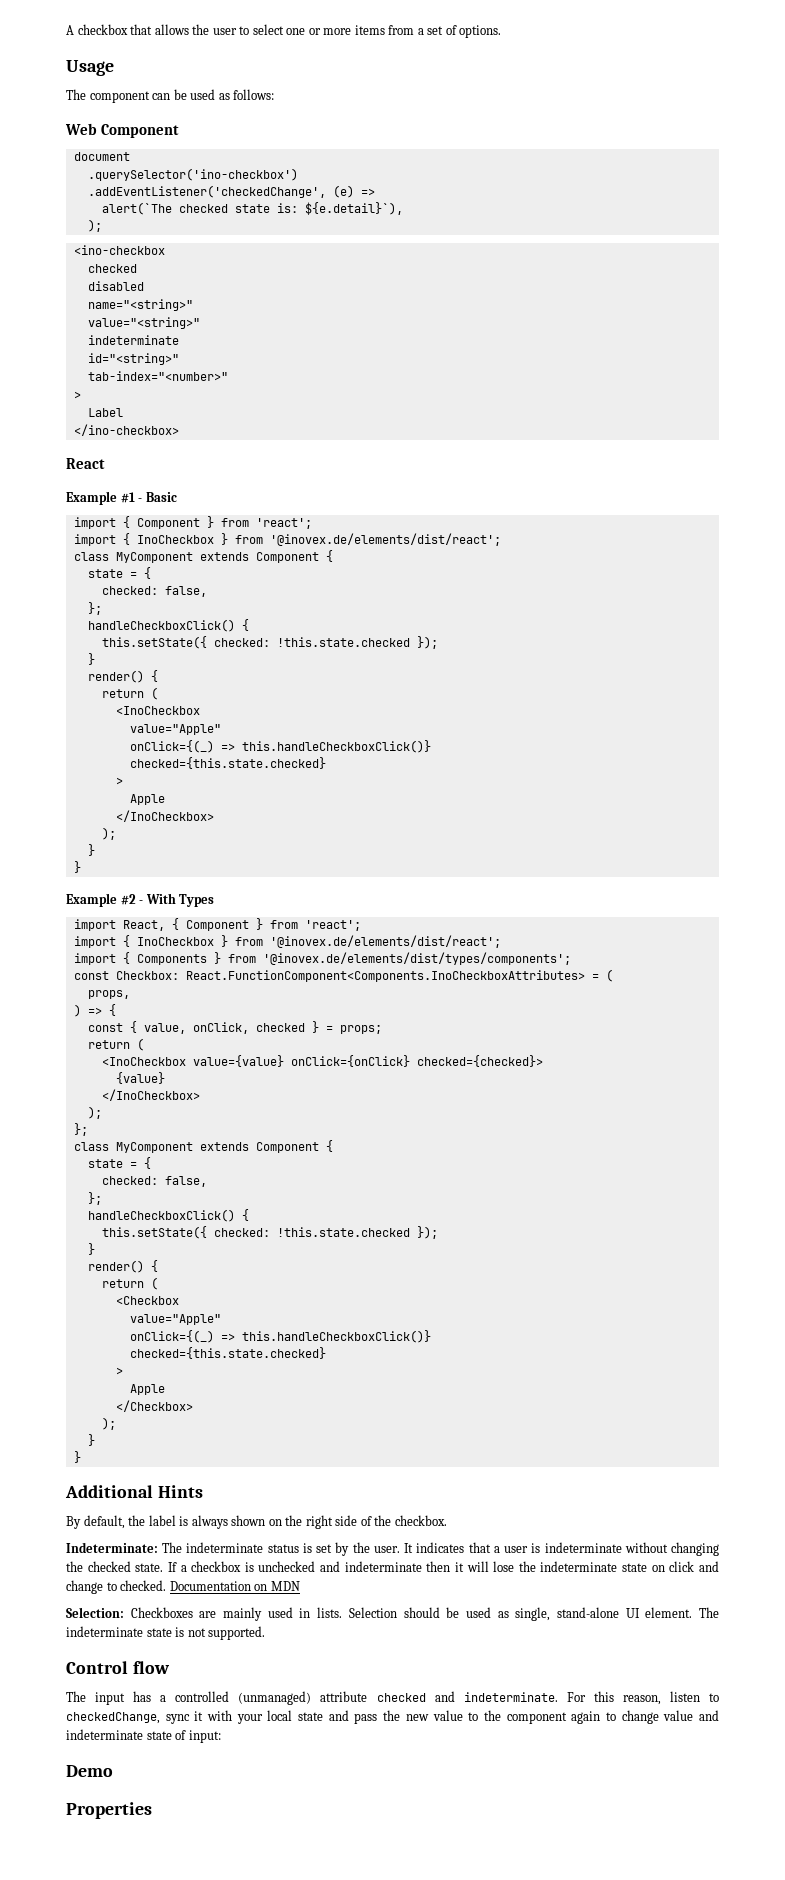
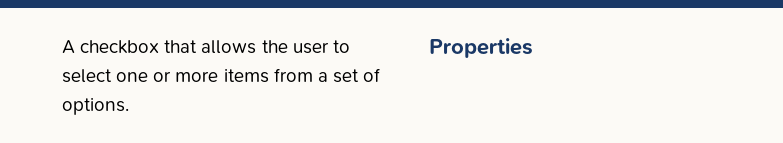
[66,60,114,76] [66,89,275,103] [65,123,180,138] [73,152,130,161] [87,168,298,181] [87,185,375,198] [101,202,403,215] [87,219,102,232] [73,245,165,255] [87,264,137,273] [87,281,144,291] [87,299,193,311] [87,317,200,329] [87,335,179,345] [87,353,179,365] [87,371,228,381] [73,391,81,399] [87,408,123,417] [73,424,179,436] [66,458,105,469] [66,491,177,505] [73,516,312,529] [73,533,501,546] [73,550,333,563] [87,567,151,579] [101,586,207,597] [87,602,102,615] [87,619,249,632] [101,636,438,649] [87,653,95,665] [87,670,158,683] [101,687,158,700] [115,706,200,715] [129,724,221,735] [129,740,431,753] [129,757,326,769] [115,777,123,785] [129,794,165,805] [115,810,214,822] [101,827,116,840] [87,844,95,856] [73,861,81,873] [66,893,215,907] [73,918,361,931] [73,935,501,948] [73,952,571,965] [73,969,613,982] [87,990,130,999] [73,1004,116,1017] [87,1021,382,1034] [87,1038,144,1051] [101,1055,543,1067] [115,1072,165,1084] [101,1089,200,1101] [87,1106,102,1119] [73,1123,88,1136] [73,1140,333,1153] [87,1157,151,1169] [101,1176,207,1187] [87,1192,102,1205] [87,1209,249,1222] [101,1226,438,1239] [87,1243,95,1255] [87,1260,158,1273] [101,1277,158,1290] [115,1296,179,1305] [129,1314,221,1325] [129,1330,431,1343] [129,1347,326,1359] [115,1367,123,1375] [129,1384,165,1395] [115,1400,193,1412] [101,1417,116,1430] [87,1434,95,1446] [73,1451,81,1463] [65,1485,203,1498] [66,1515,447,1529] [66,1542,720,1556] [66,1561,720,1572] [66,1580,300,1594] [66,1607,719,1621] [66,1626,266,1640] [66,1661,170,1674] [66,1691,719,1705] [66,1710,719,1724] [66,1729,221,1743] [66,1765,113,1777] // Usage // The component can be used as follows: // Web Component // document // .querySelector('ino-checkbox') // .addEventListener('checkedChange', (e) => // alert(`The checked state is: ${e.detail}`), // ); // <ino-checkbox // checked // disabled // name="<string>" // value="<string>" // indeterminate // id="<string>" // tab-index="<number>" // > // Label // </ino-checkbox> // React // Example #1 - Basic // import { Component } from 'react'; // import { InoCheckbox } from '@inovex.de/elements/dist/react'; // class MyComponent extends Component { // state = { // checked: false, // }; // handleCheckboxClick() { // this.setState({ checked: !this.state.checked }); // } // render() { // return ( // <InoCheckbox // value="Apple" // onClick={(_) => this.handleCheckboxClick()} // checked={this.state.checked} // > // Apple // </InoCheckbox> // ); // } // } // Example #2 - With Types // import React, { Component } from 'react'; // import { InoCheckbox } from '@inovex.de/elements/dist/react'; // import { Components } from '@inovex.de/elements/dist/types/components'; // const Checkbox: React.FunctionComponent<Components.InoCheckboxAttributes> = ( // props, // ) => { // const { value, onClick, checked } = props; // return ( // <InoCheckbox value={value} onClick={onClick} checked={checked}> // {value} // </InoCheckbox> // ); // }; // class MyComponent extends Component { // state = { // checked: false, // }; // handleCheckboxClick() { // this.setState({ checked: !this.state.checked }); // } // render() { // return ( // <Checkbox // value="Apple" // onClick={(_) => this.handleCheckboxClick()} // checked={this.state.checked} // > // Apple // </Checkbox> // ); // } // } // Additional Hints // By default, the label is always shown on the right side of the checkbox. // Indeterminate: The indeterminate status is set by the user. It indicates that a user is indeterminate without changing the checked state. If a checkbox is unchecked and indeterminate then it will lose the indeterminate state on click and change to checked. Documentation on MDN // Selection: Checkboxes are mainly used in lists. Selection should be used as single, stand-alone UI element. The indeterminate state is not supported. // Control flow // The input has a controlled (unmanaged) attribute checked and indeterminate. For this reason, listen to checkedChange, sync it with your local state and pass the new value to the component again to change value and indeterminate state of input: // Demo -> (129, 106) none

